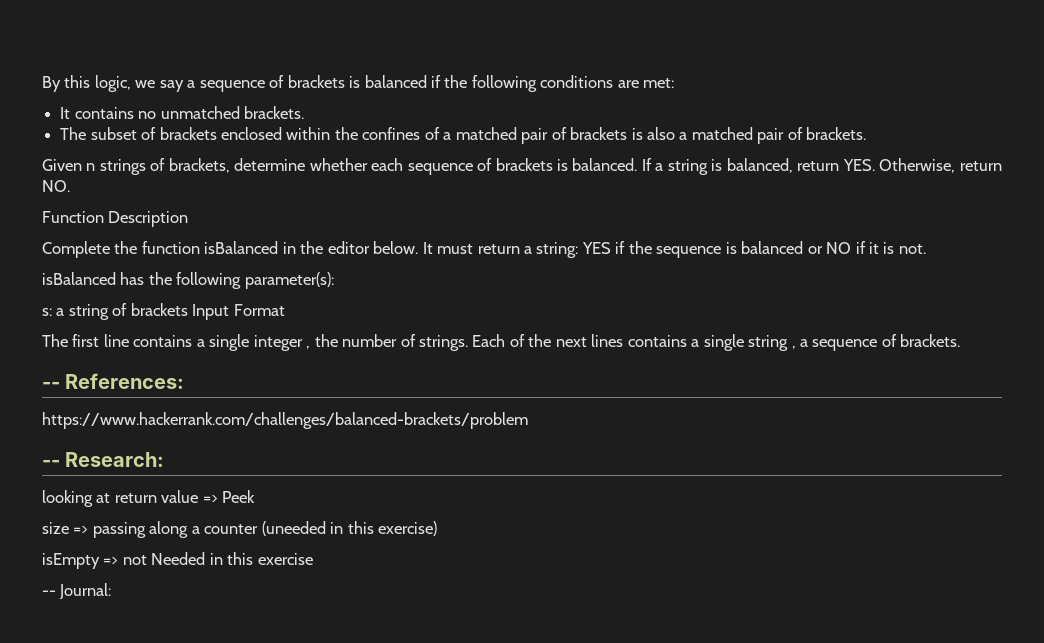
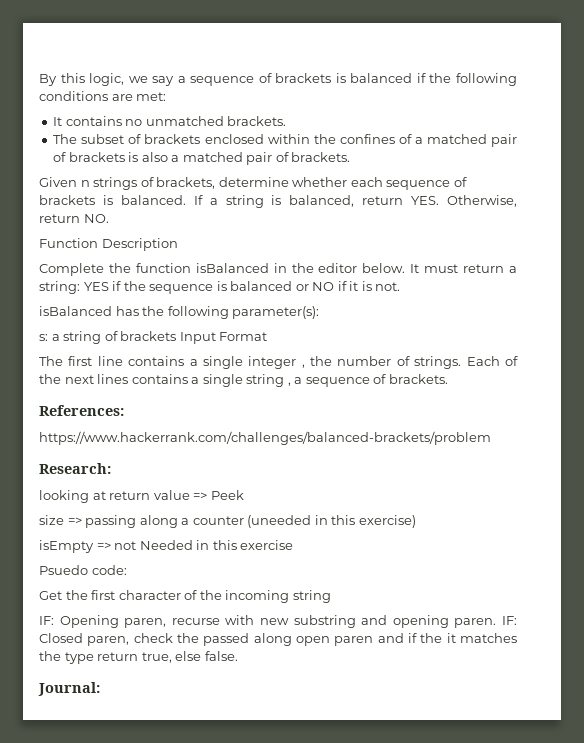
[42,382,60,389] -- -> (448, 379) none
[42,460,60,467] -- -> (491, 438) none
[42,590,56,596] -- -> [39,565,127,575] [39,590,331,603] [39,615,517,628] [39,633,517,646] [39,651,238,664] Psuedo code: // Get the first character of the incoming string // IF: Opening paren, recurse with new substring and opening paren. IF: Closed paren, check the passed along open paren and if the it matches the type return true, else false. //

